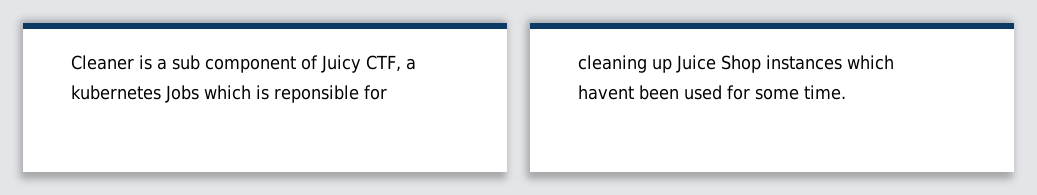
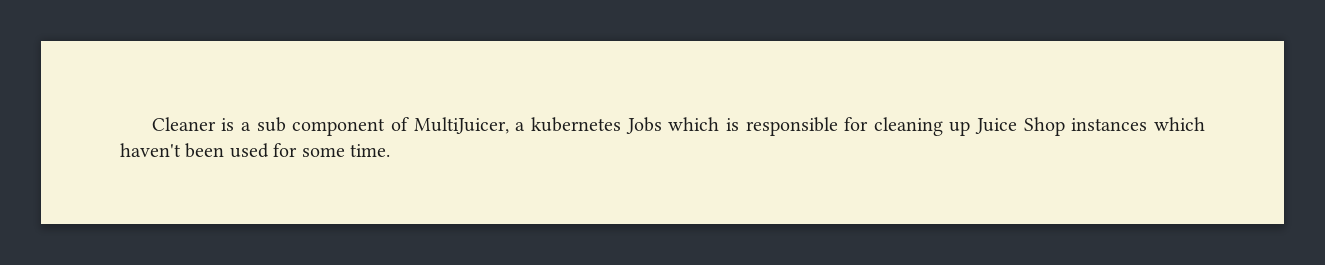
[321,55,401,73] Juicy CTF, -> [413,117,509,134] MultiJuicer,
[274,85,359,103] reponsible -> [745,117,838,136] responsible
[578,85,634,100] havent -> [120,143,181,157] haven't

